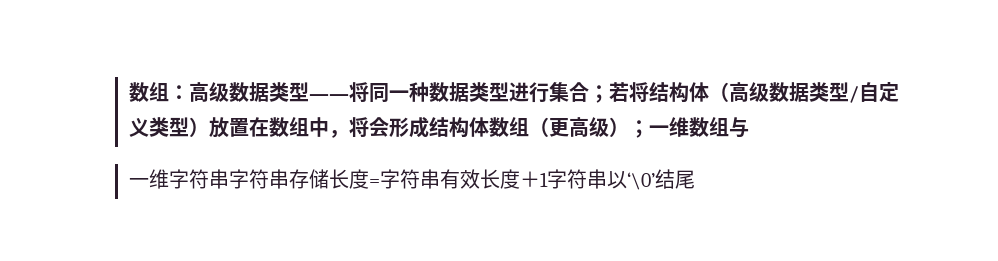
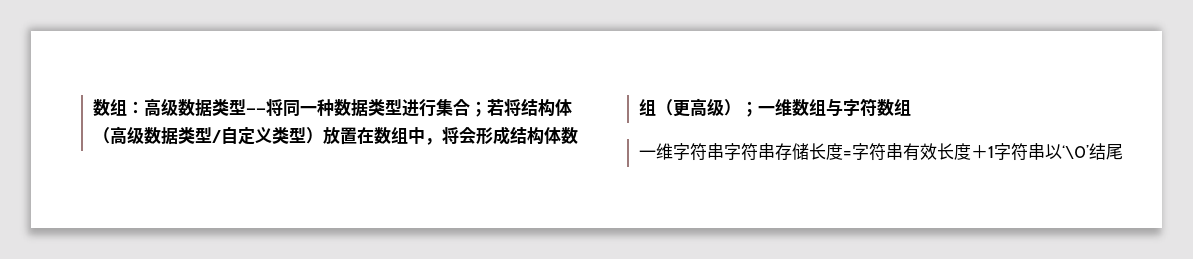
(750, 127) none -> [842,98,911,116] 字符数组

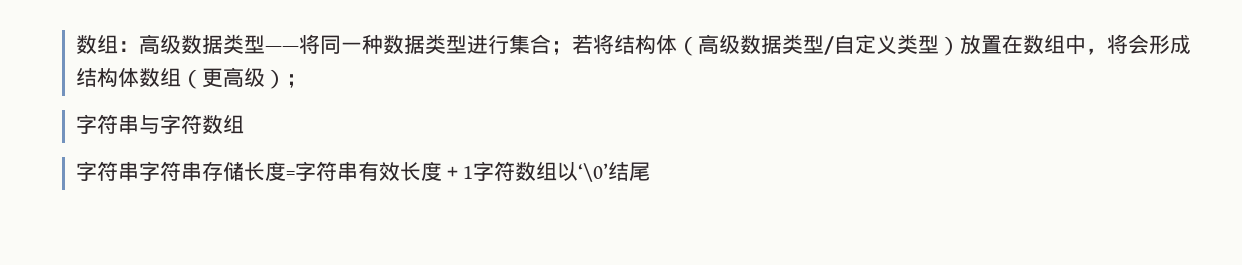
[757,99,826,117] 一维数组 -> [76,114,140,134] // 字符串
[638,143,673,160] 一维 -> (245, 124) none
[1027,143,1045,160] 串 -> [515,162,558,181] 数组

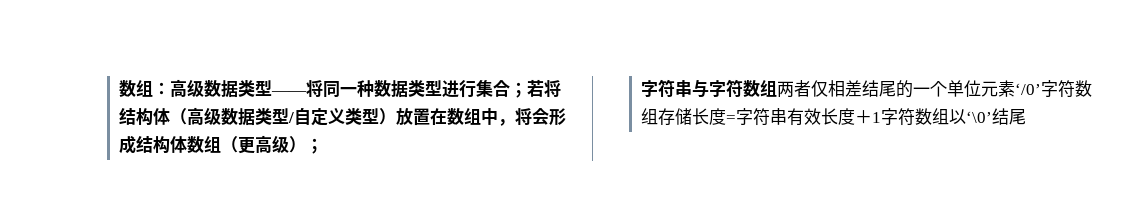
[76,161,203,181] // 字符串字符串 -> [777,80,1093,98] [641,108,659,125] 两者仅相差结尾的一个单位元素‘/0’字符数组

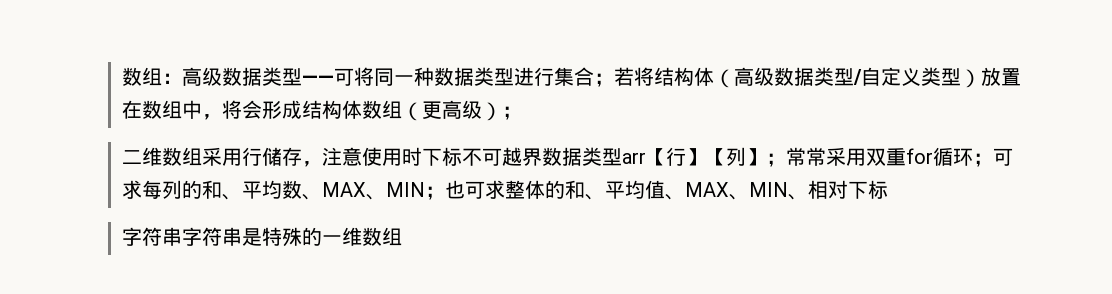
(308, 93) none -> [334,68,355,86] 可
[641,79,1093,98] [641,108,1027,126] 字符串与字符数组两者仅相差结尾的一个单位元素‘/0’字符数组存储长度=字符串有效长度＋1字符数组以‘\0’结尾 -> [122,147,1014,167] [122,180,889,200] [122,227,403,247] 二维数组采用行储存，注意使用时下标不可越界数据类型arr【行】【列】；常常采用双重for循环；可求每列的和、平均数、MAX、MIN；也可求整体的和、平均值、MAX、MIN、相对下标 // 字符串字符串是特殊的一维数组

